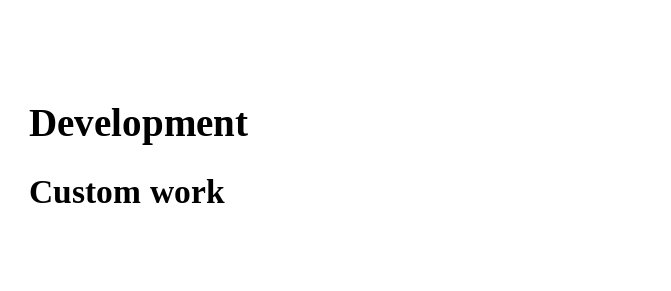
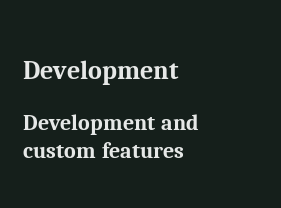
[29,179,226,203] Custom work -> [23,114,199,135] [23,142,184,158] Development and custom features

